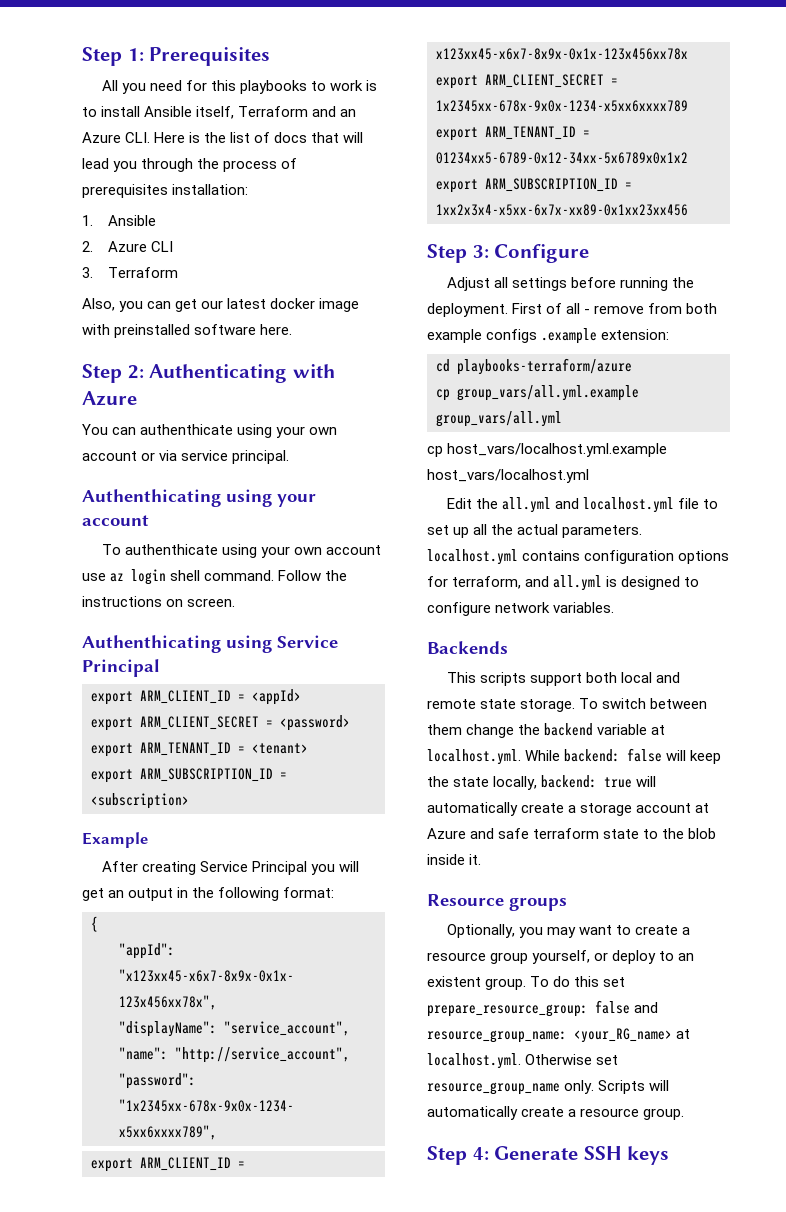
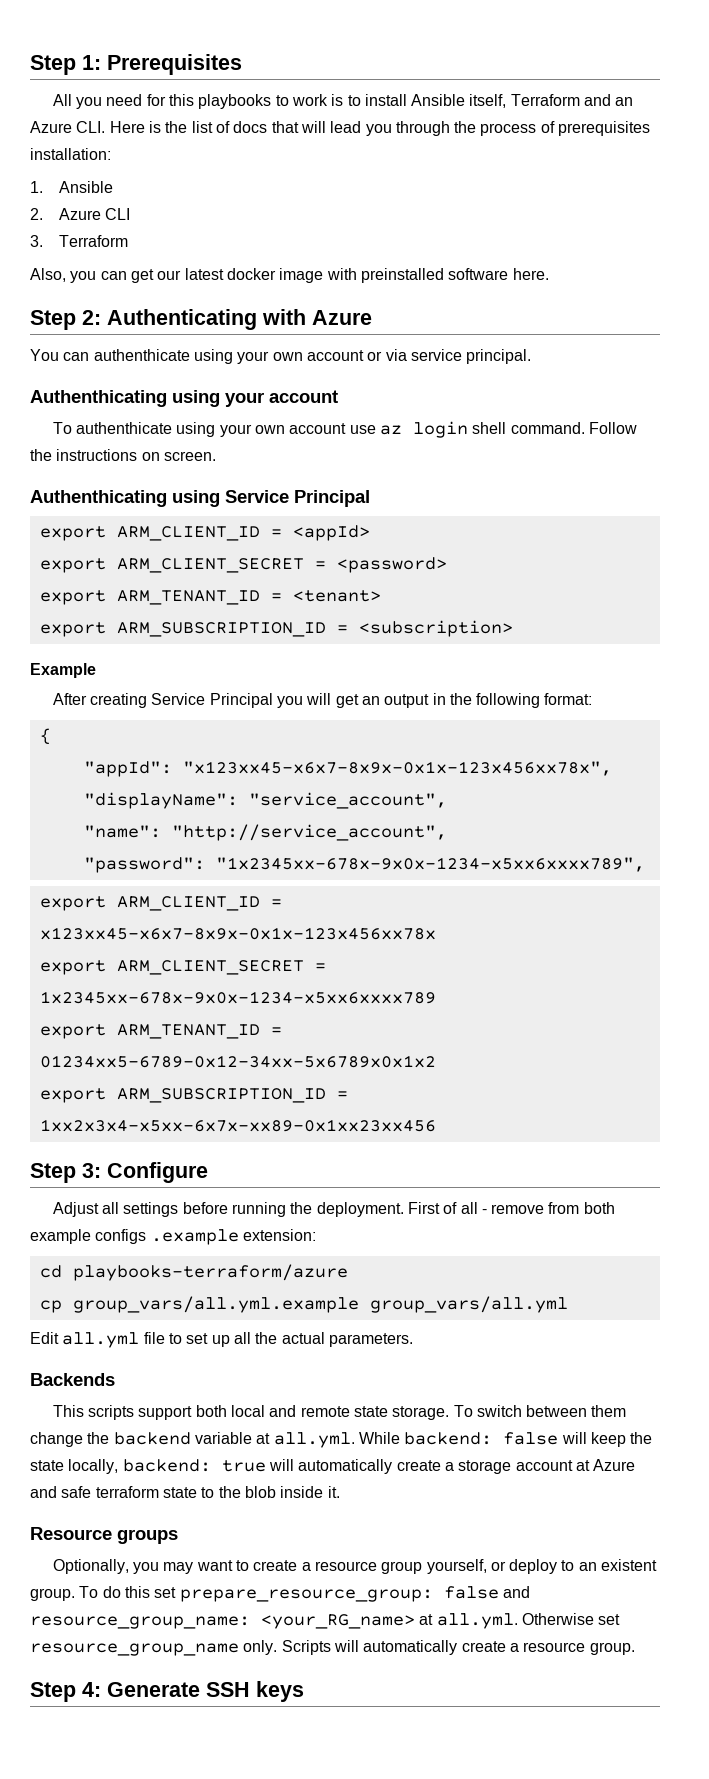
[427,443,668,457] [427,469,589,483] [446,497,675,513] cp host_vars/localhost.yml.example host_vars/localhost.yml // Edit the all.yml and localhost.yml -> [30,1332,140,1348] Edit all.yml
[427,549,730,565] [427,575,700,591] [427,602,615,616] localhost.yml contains configuration options for terraform, and all.yml is designed to configure network variables. -> (413, 1340) none
[427,749,521,765] localhost.yml. -> [273,1432,355,1448] all.yml.
[427,1053,521,1069] localhost.yml. -> [436,1613,518,1629] all.yml.

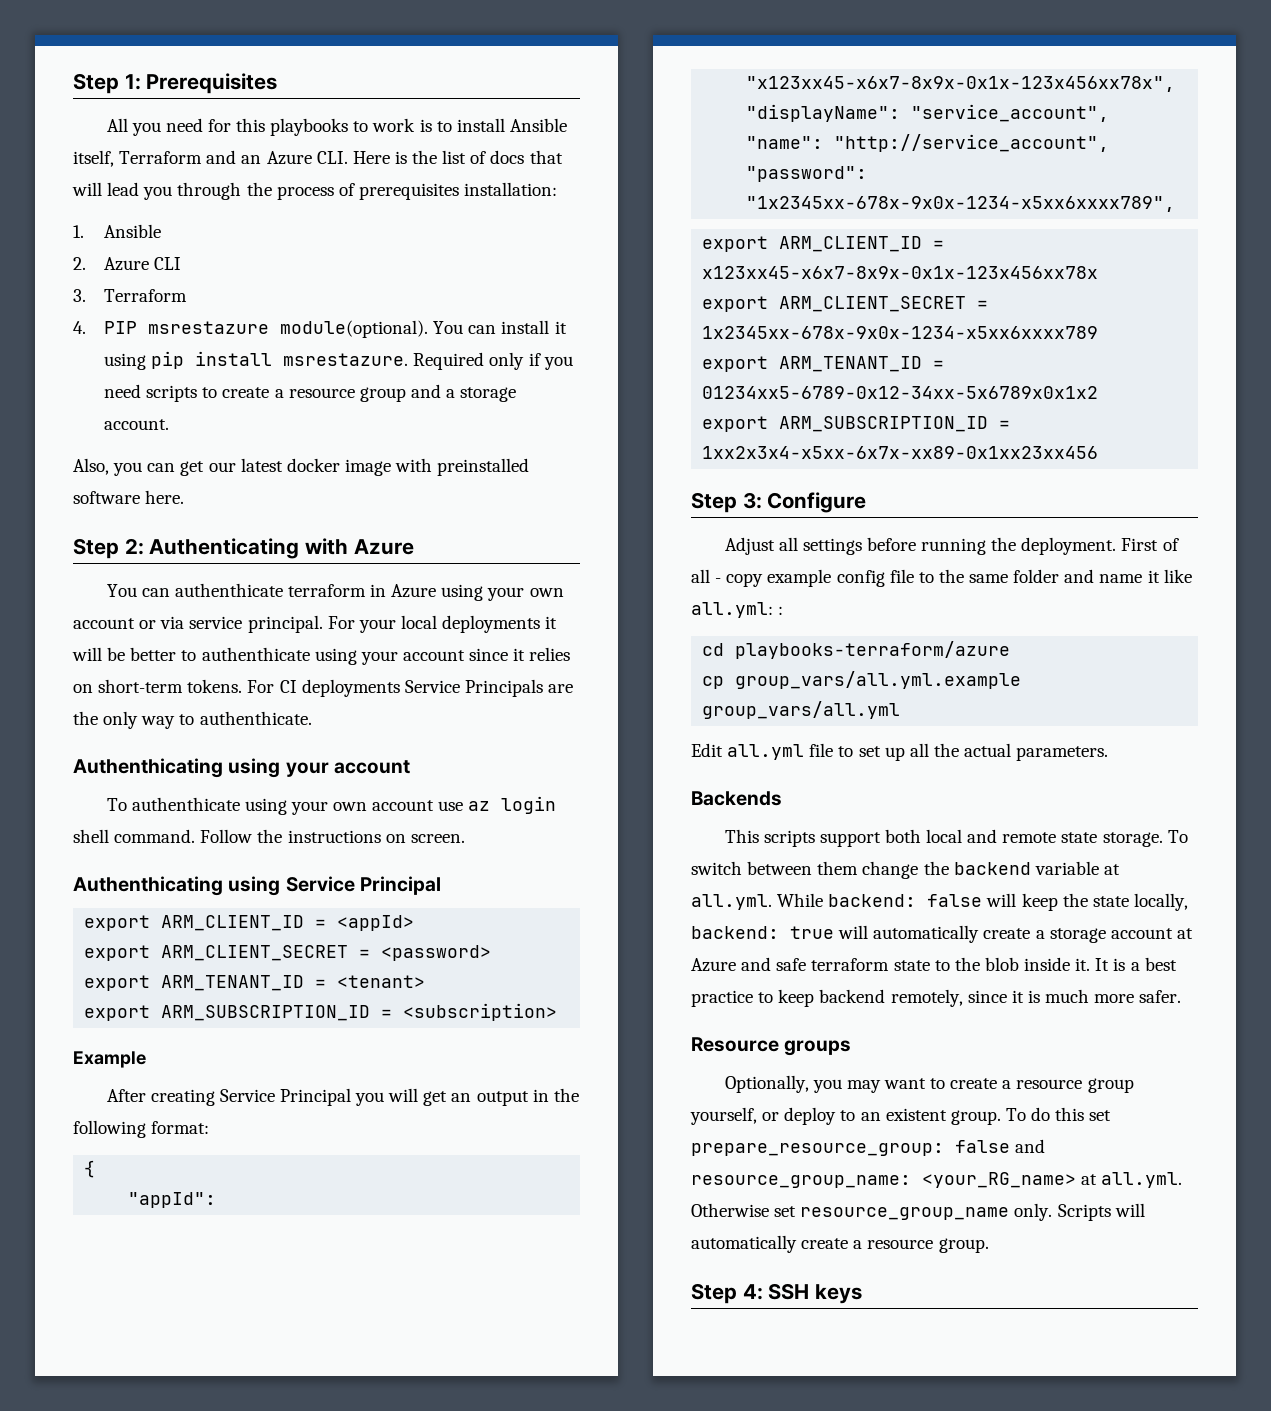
(128, 241) none -> [73,320,567,338] [104,351,573,370] [104,384,517,402] [104,419,170,430] // 4. PIP msrestazure module(optional). You can install it using pip install msrestazure. Required only if you need scripts to create a resource group and a storage account.
(190, 355) none -> [287,584,437,598] terraform in Azure
(532, 356) none -> [327,615,558,633] [72,647,571,665] [73,679,574,697] [73,711,312,729] For your local deployments it will be better to authenthicate using your account since it relies on short-term tokens. For CI deployments Service Principals are the only way to authenthicate.
[491,1202,615,1214] [30,1229,316,1245] remove from both example configs .example extension: -> [726,569,1192,587] [691,602,784,618] copy example config file to the same folder and name it like all.yml: :
(340, 1492) none -> [1095,957,1177,971] [691,989,1182,1007] It is a best practice to keep backend remotely, since it is much more safer.
[107,1682,200,1697] Generate -> (763, 1292) none

